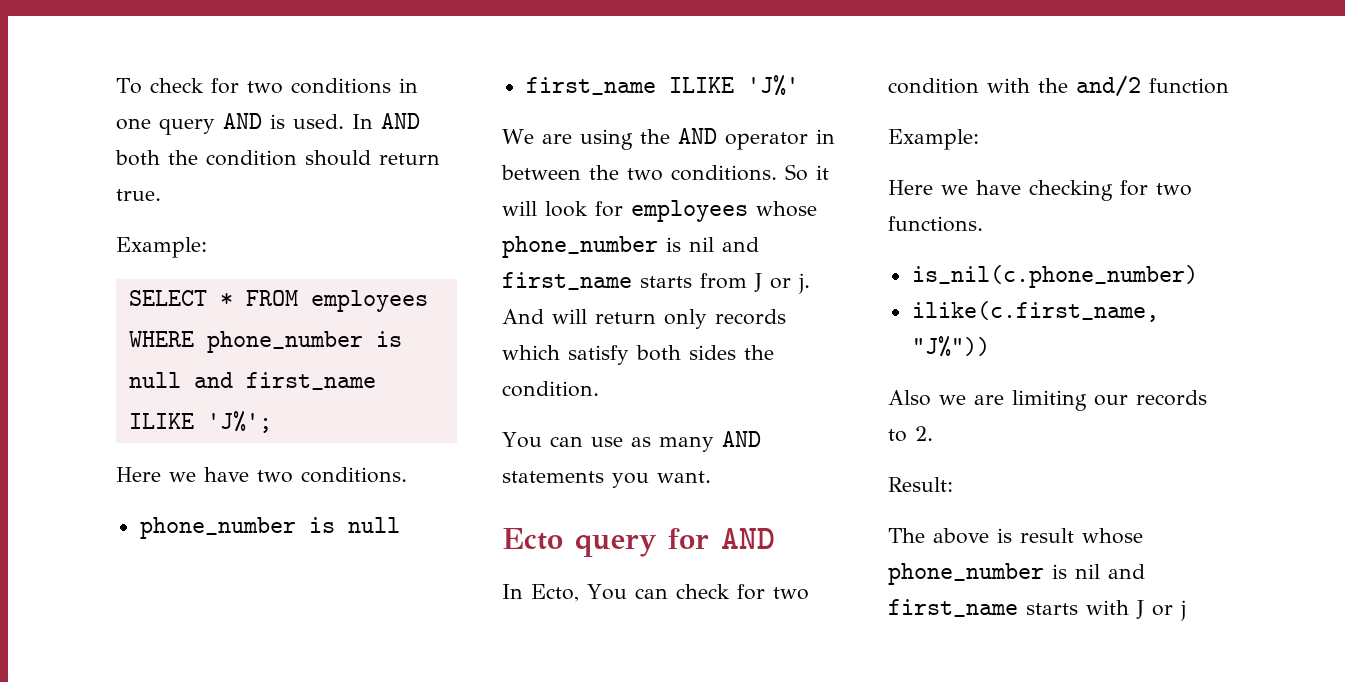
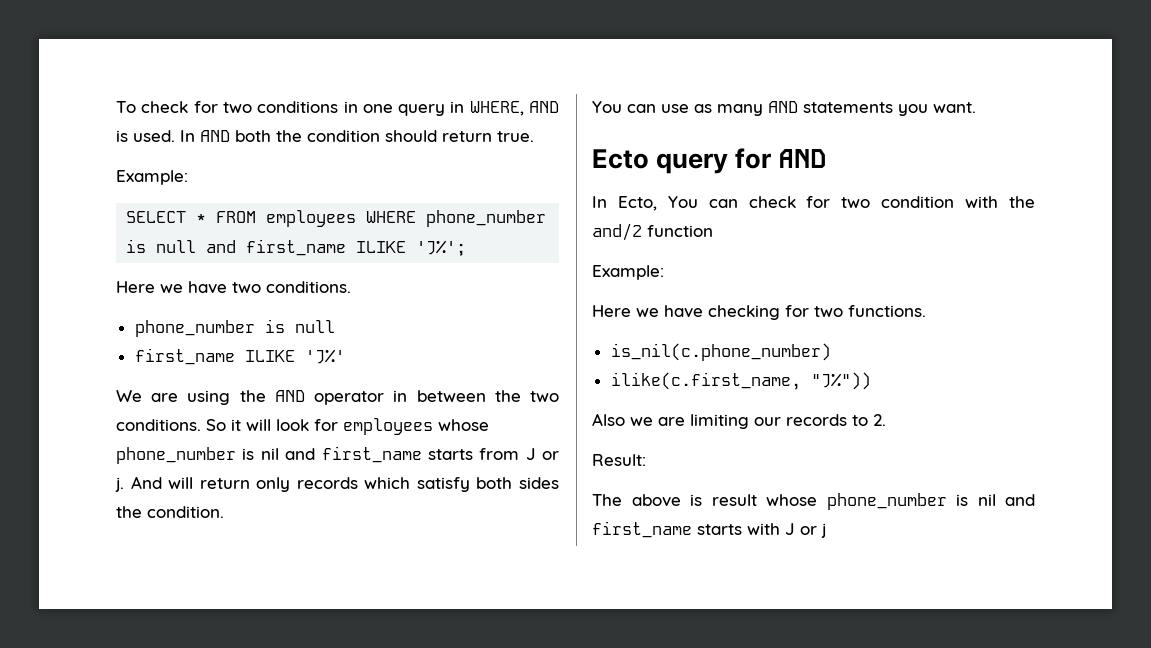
(215, 126) none -> [450,101,524,116] in WHERE,

